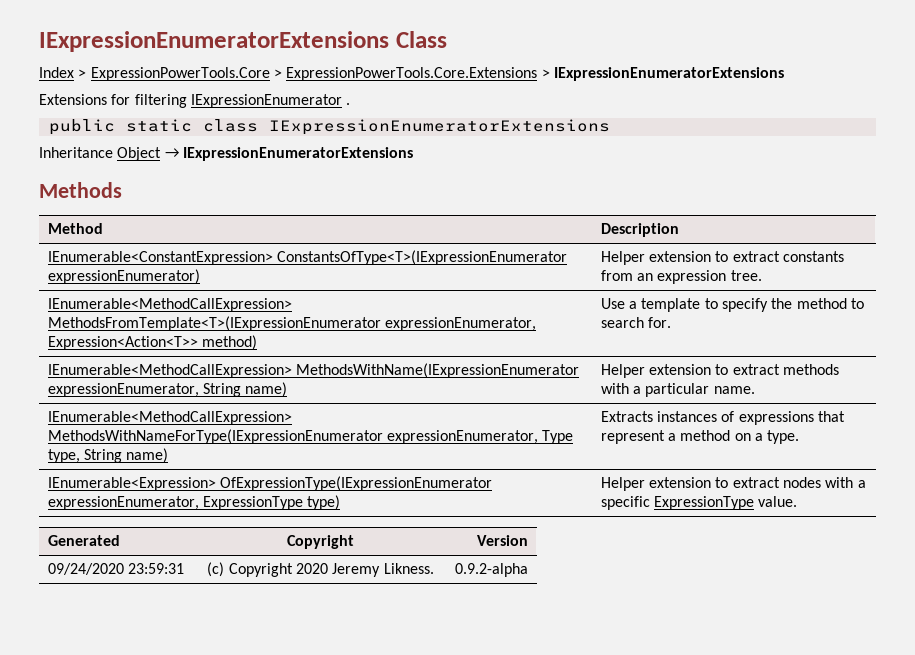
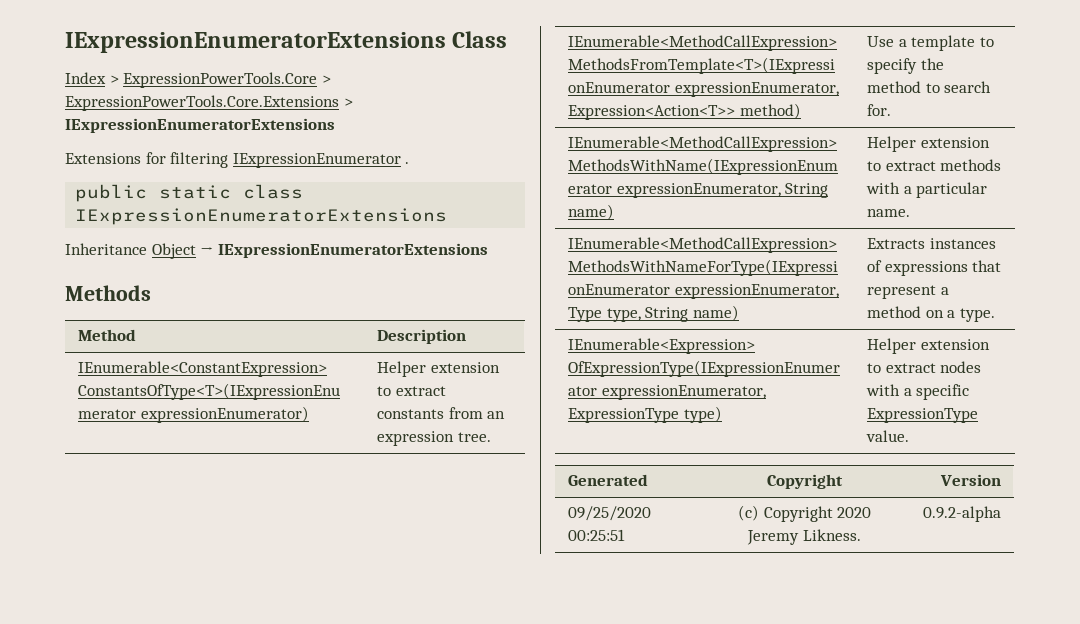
[47,563,185,575] 09/24/2020 23:59:31 -> [568,506,652,521] [568,529,626,541] 09/25/2020 00:25:51

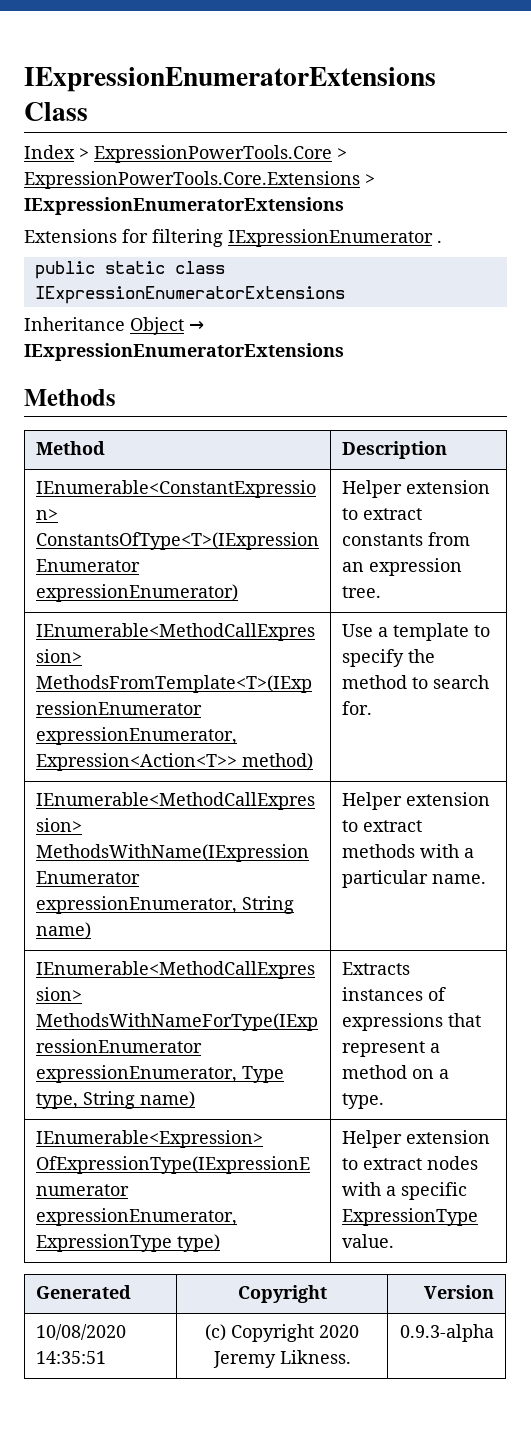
[568,506,652,521] [568,529,626,541] 09/25/2020 00:25:51 -> [35,1324,126,1340] [35,1351,106,1364] 10/08/2020 14:35:51
[922,506,1001,522] 0.9.2-alpha -> [400,1324,495,1342] 0.9.3-alpha

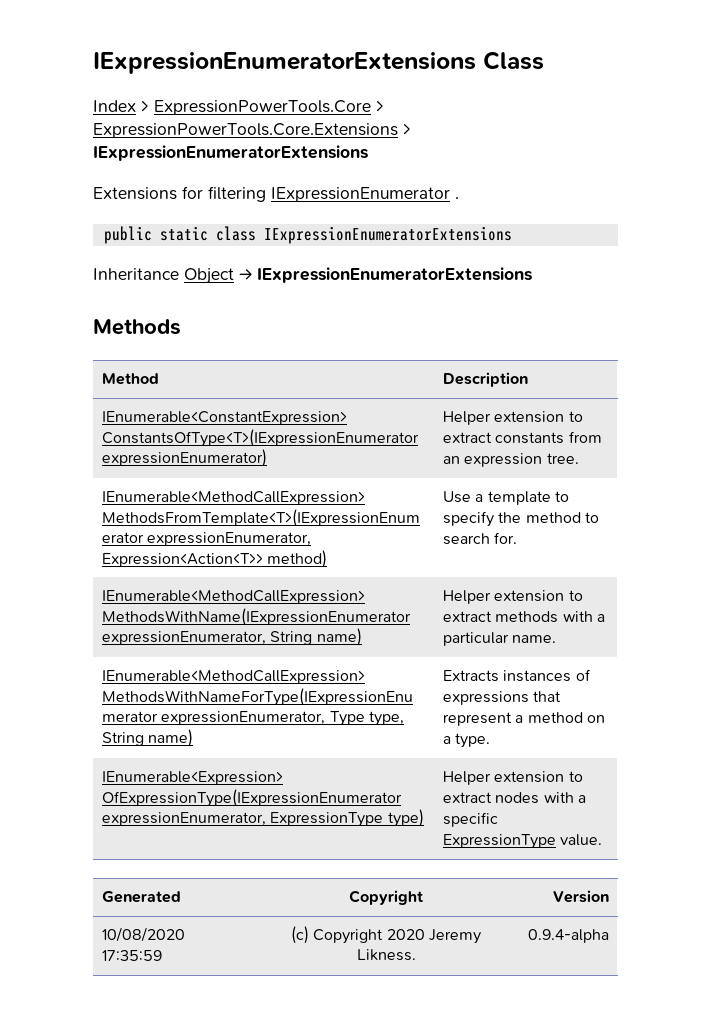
[35,1351,106,1364] 14:35:51 -> [101,950,162,961] 17:35:59
[400,1324,495,1342] 0.9.3-alpha -> [528,929,610,943] 0.9.4-alpha

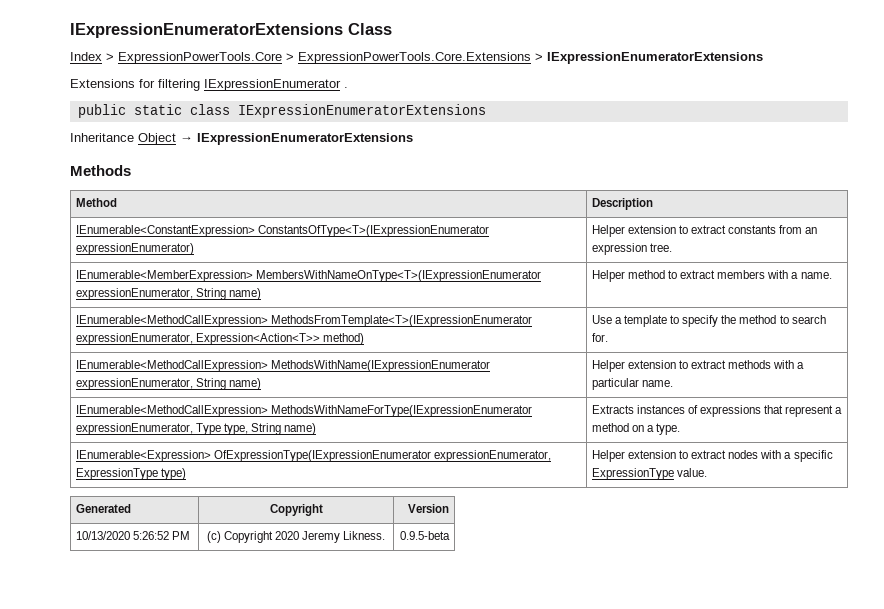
(579, 458) none -> [75,270,541,282] [75,288,261,300] [591,270,832,282] // IEnumerable<MemberExpression> MembersWithNameOnType<T>(IExpressionEnumerator expressionEnumerator, String name) | Helper method to extract members with a name.
[101,927,185,942] [101,950,162,961] 10/08/2020 17:35:59 -> [75,531,190,540] 10/13/2020 5:26:52 PM
[528,929,610,943] 0.9.4-alpha -> [400,531,451,540] 0.9.5-beta

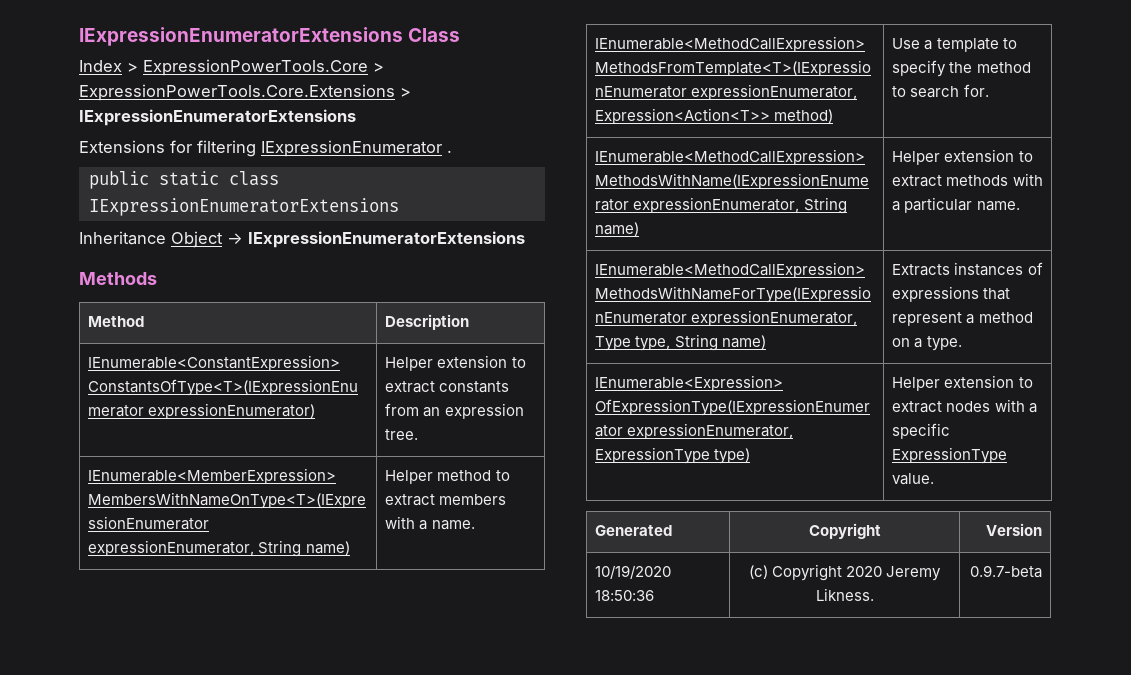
[75,531,190,540] 10/13/2020 5:26:52 PM -> [595,565,672,579] [595,590,655,601] 10/19/2020 18:50:36
[400,531,451,540] 0.9.5-beta -> [969,565,1042,578] 0.9.7-beta

